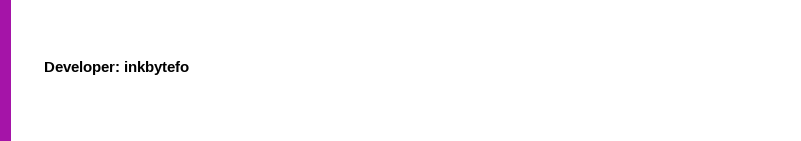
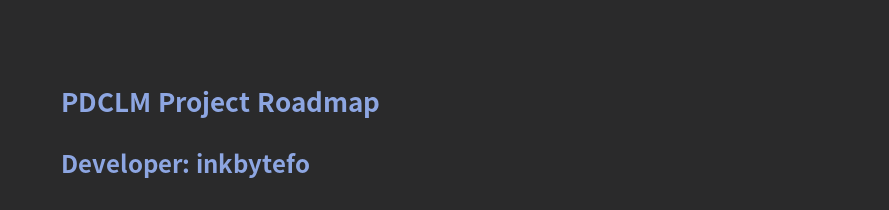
(44, 68) none -> [61,90,381,118] PDCLM Project Roadmap //

